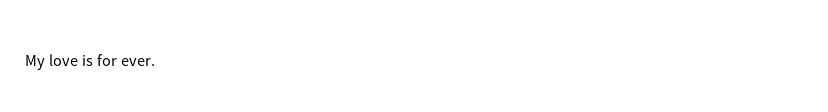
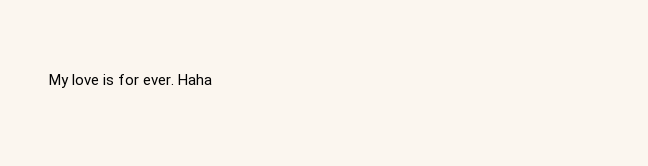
(155, 62) none -> [178,74,213,85] Haha

